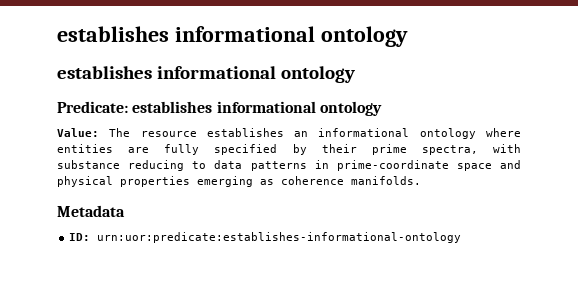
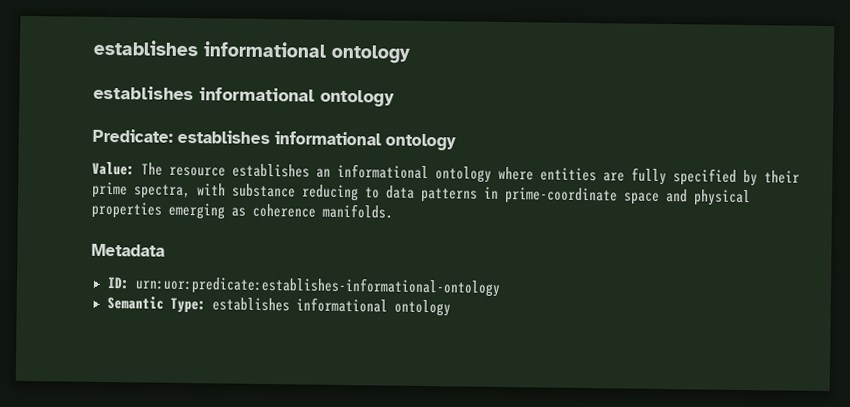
(462, 237) none -> [106,296,451,317] // Semantic Type: establishes informational ontology

